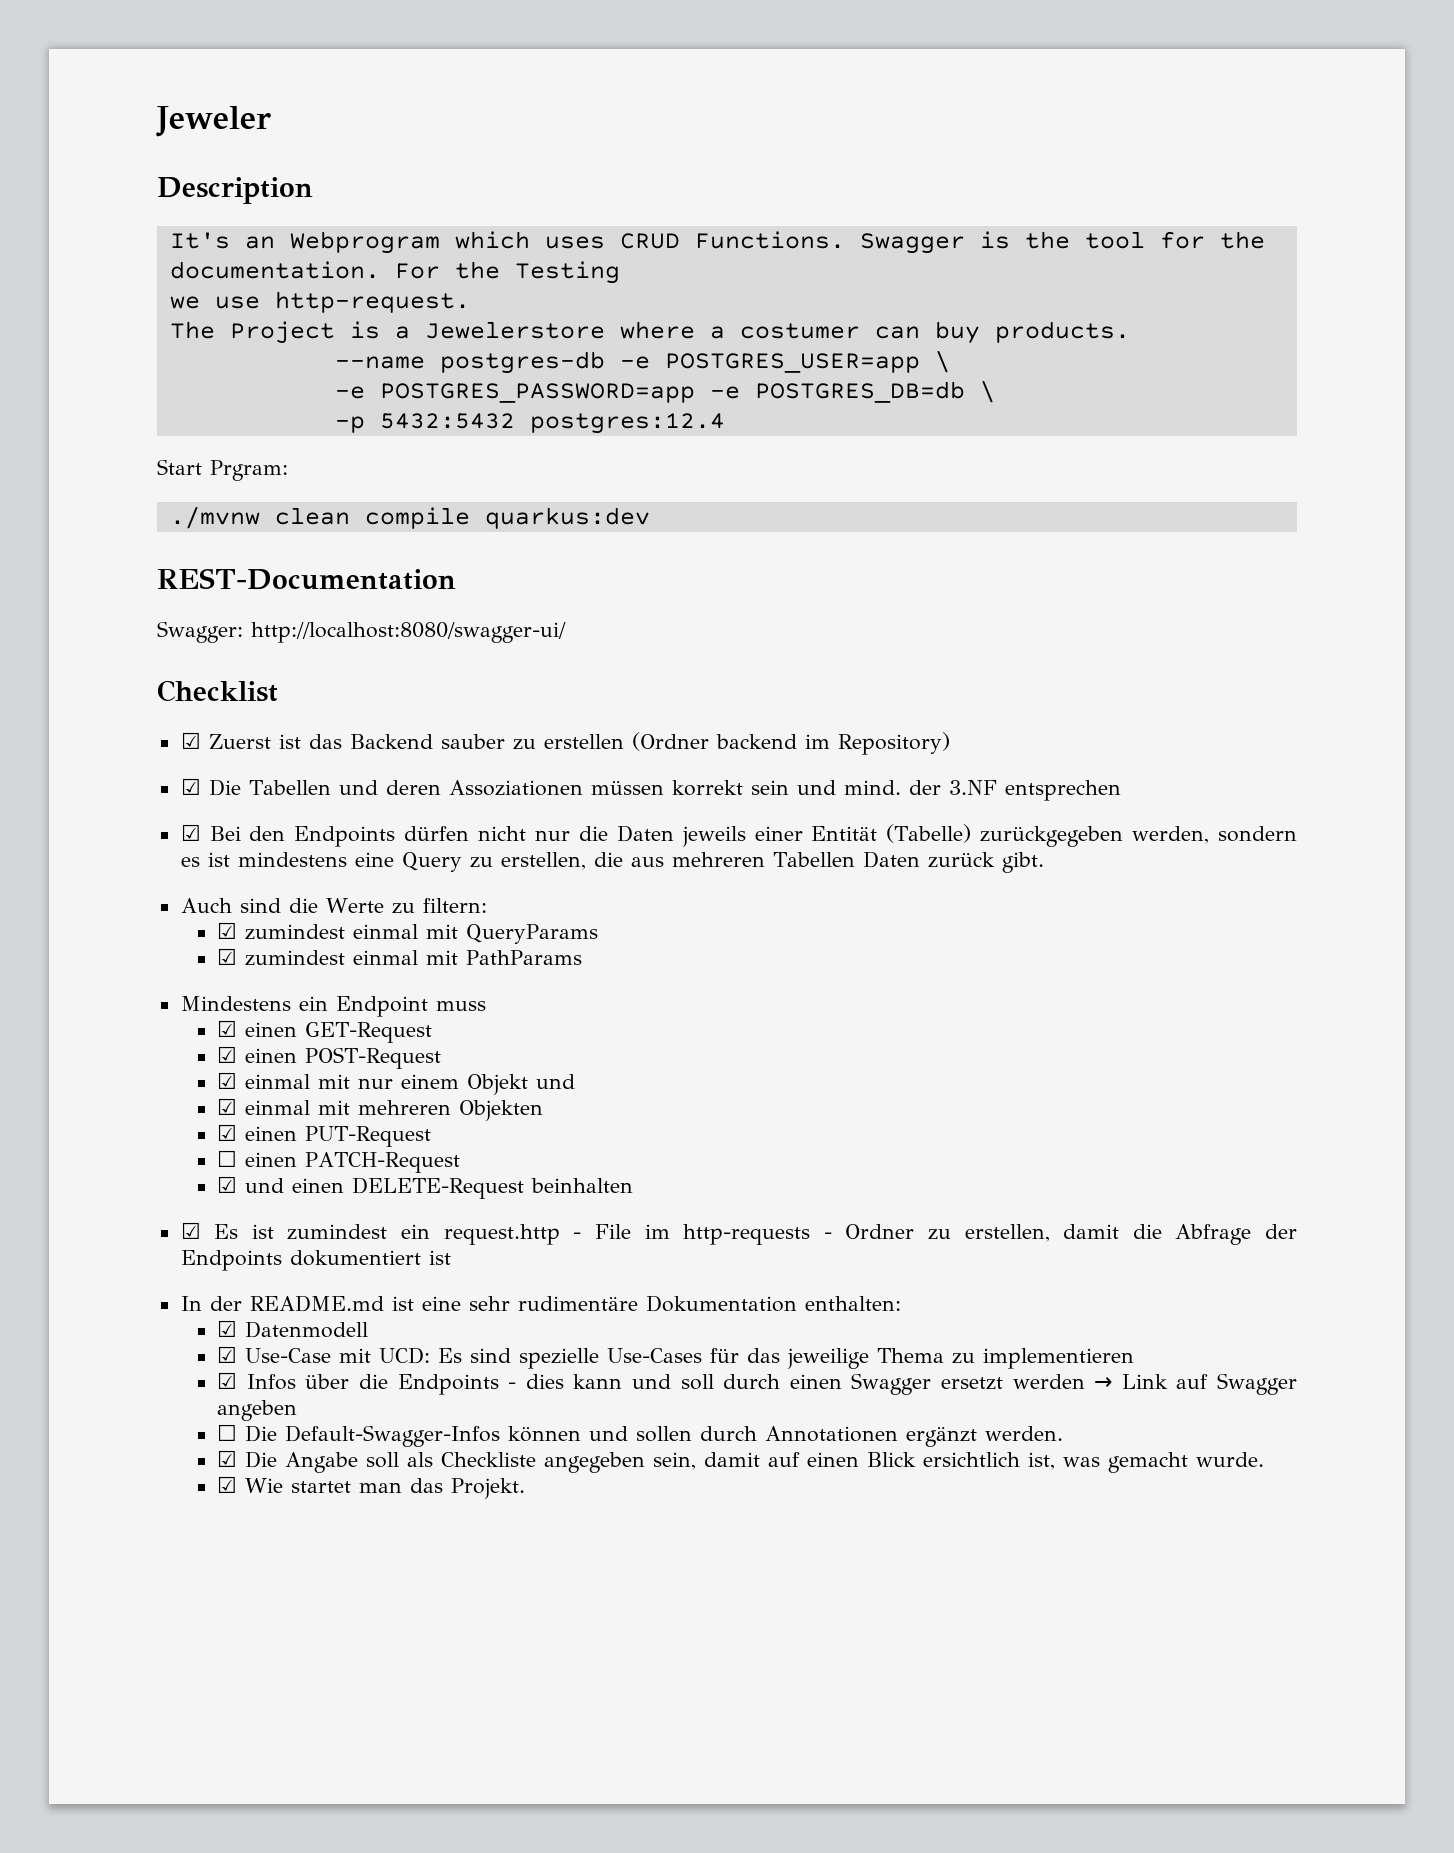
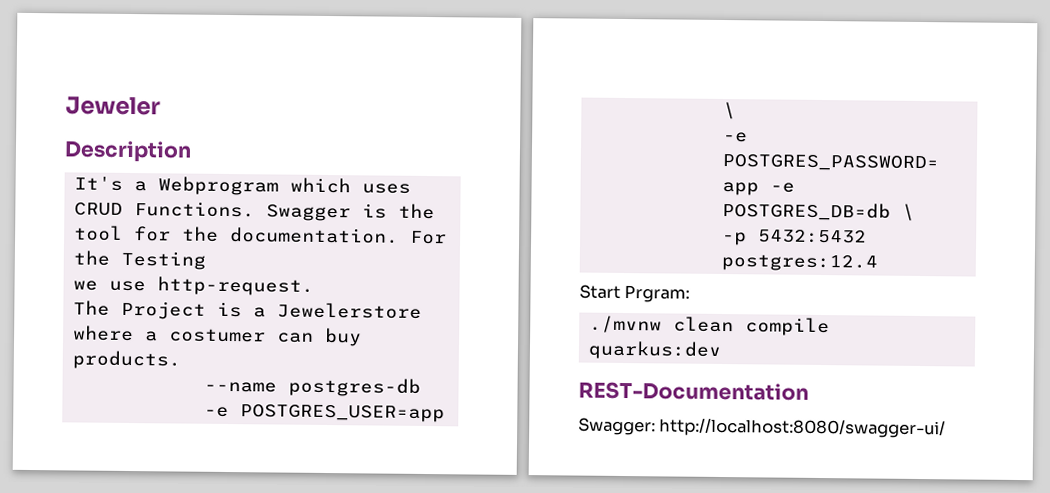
[244,236,275,249] an -> [133,181,147,192] a
[157,680,278,702] [180,732,950,755] [180,778,1121,801] [180,824,1297,847] [180,851,1044,873] [180,898,487,914] [217,922,599,944] [217,948,583,966] [180,996,486,1017] [217,1020,433,1043] [217,1046,442,1069] [217,1072,576,1095] [217,1098,544,1121] [217,1124,432,1147] [217,1150,461,1173] [217,1176,634,1199] [180,1222,1297,1245] [180,1250,451,1271] [180,1295,901,1312] [217,1320,369,1338] [217,1346,1135,1369] [217,1372,1297,1395] [217,1400,298,1421] [217,1424,1064,1447] [217,1450,1265,1473] [217,1476,526,1499] // Checklist // ☑ Zuerst ist das Backend sauber zu erstellen (Ordner backend im Repository) // ☑ Die Tabellen und deren Assoziationen müssen korrekt sein und mind. der 3.NF entsprechen // ☑ Bei den Endpoints dürfen nicht nur die Daten jeweils einer Entität (Tabelle) zurückgegeben werden, sondern es ist mindestens eine Query zu erstellen, die aus mehreren Tabellen Daten zurück gibt. // Auch sind die Werte zu filtern: // ☑ zumindest einmal mit QueryParams // ☑ zumindest einmal mit PathParams // Mindestens ein Endpoint muss // ☑ einen GET-Request // ☑ einen POST-Request // ☑ einmal mit nur einem Objekt und // ☑ einmal mit mehreren Objekten // ☑ einen PUT-Request // ☐ einen PATCH-Request // ☑ und einen DELETE-Request beinhalten // ☑ Es ist zumindest ein request.http - File im http-requests - Ordner zu erstellen, damit die Abfrage der Endpoints dokumentiert ist // In der README.md ist eine sehr rudimentäre Dokumentation enthalten: // ☑ Datenmodell // ☑ Use-Case mit UCD: Es sind spezielle Use-Cases für das jeweilige Thema zu implementieren // ☑ Infos über die Endpoints - dies kann und soll durch einen Swagger ersetzt werden → Link auf Swagger angeben // ☐ Die Default-Swagger-Infos können und sollen durch Annotationen ergänzt werden. // ☑ Die Angabe soll als Checkliste angegeben sein, damit auf einen Blick ersichtlich ist, was gemacht wurde. // ☑ Wie startet man das Projekt. -> (947, 428) none

